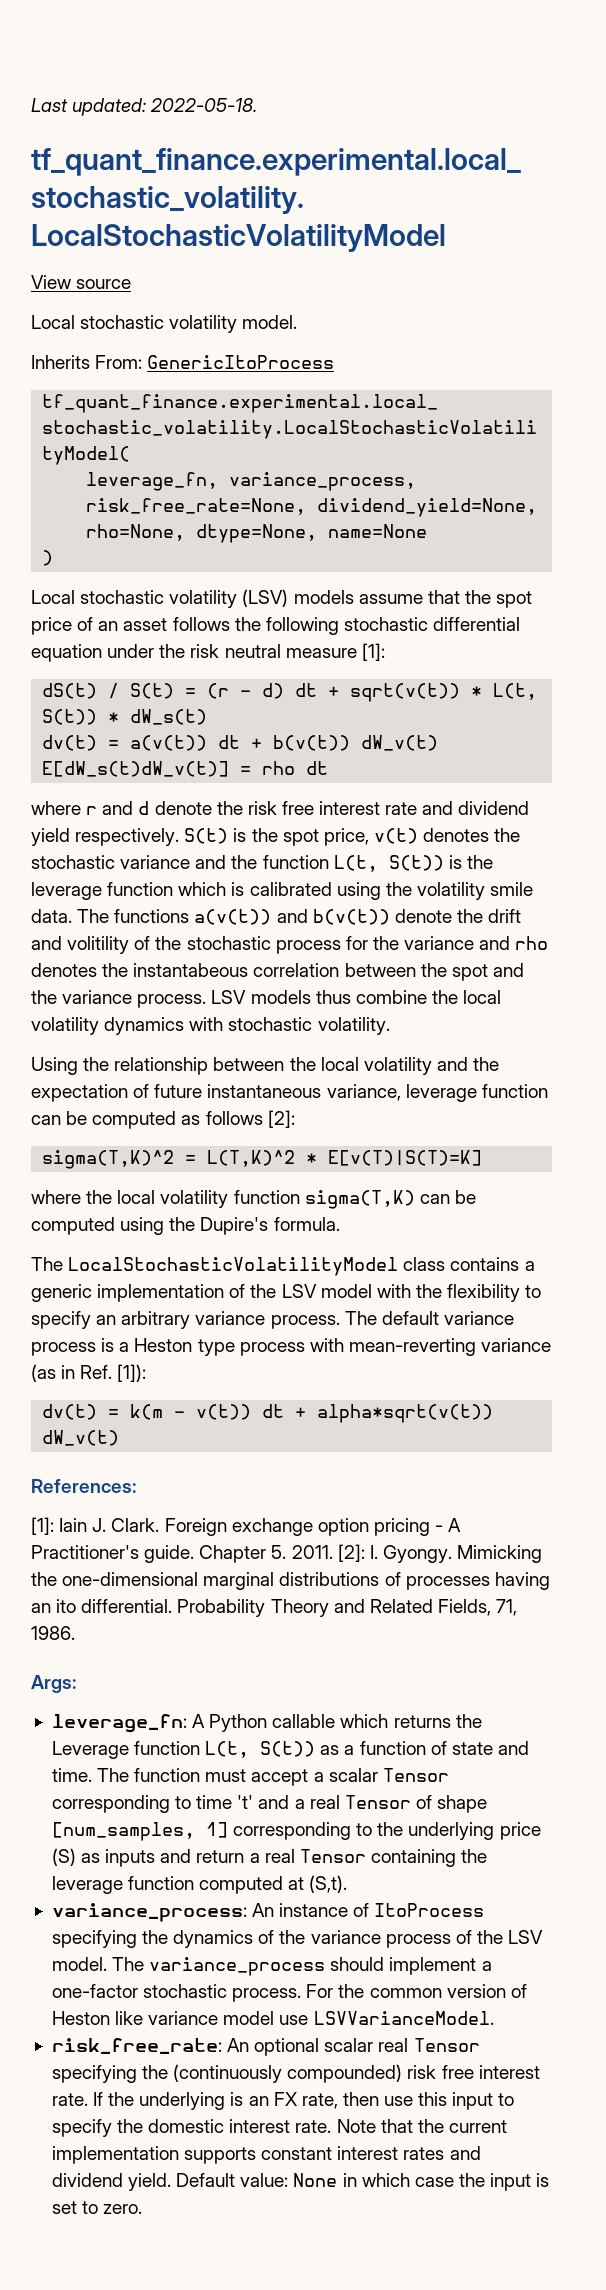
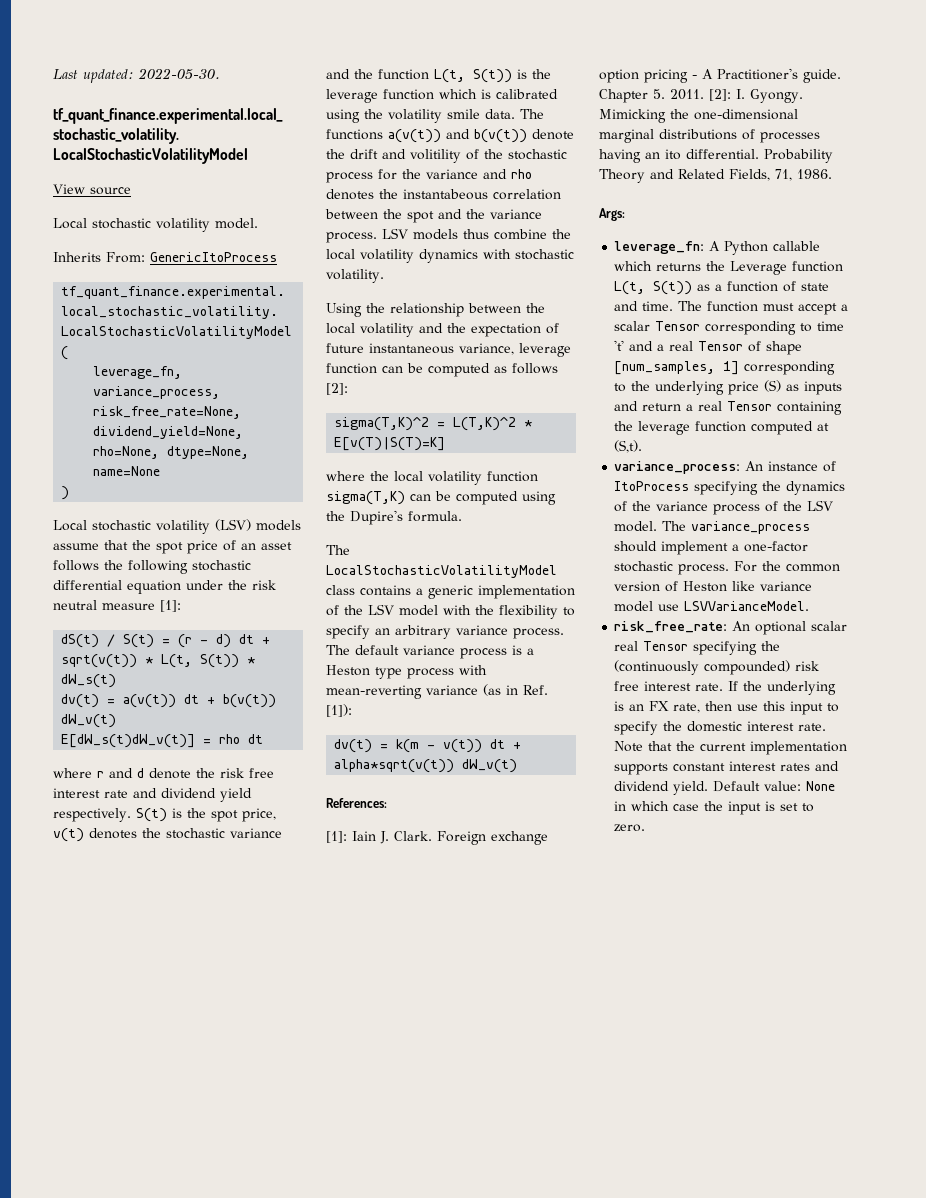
[150,98,258,112] 2022-05-18. -> [138,68,220,80] 2022-05-30.

